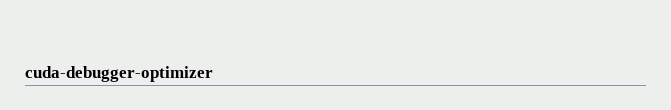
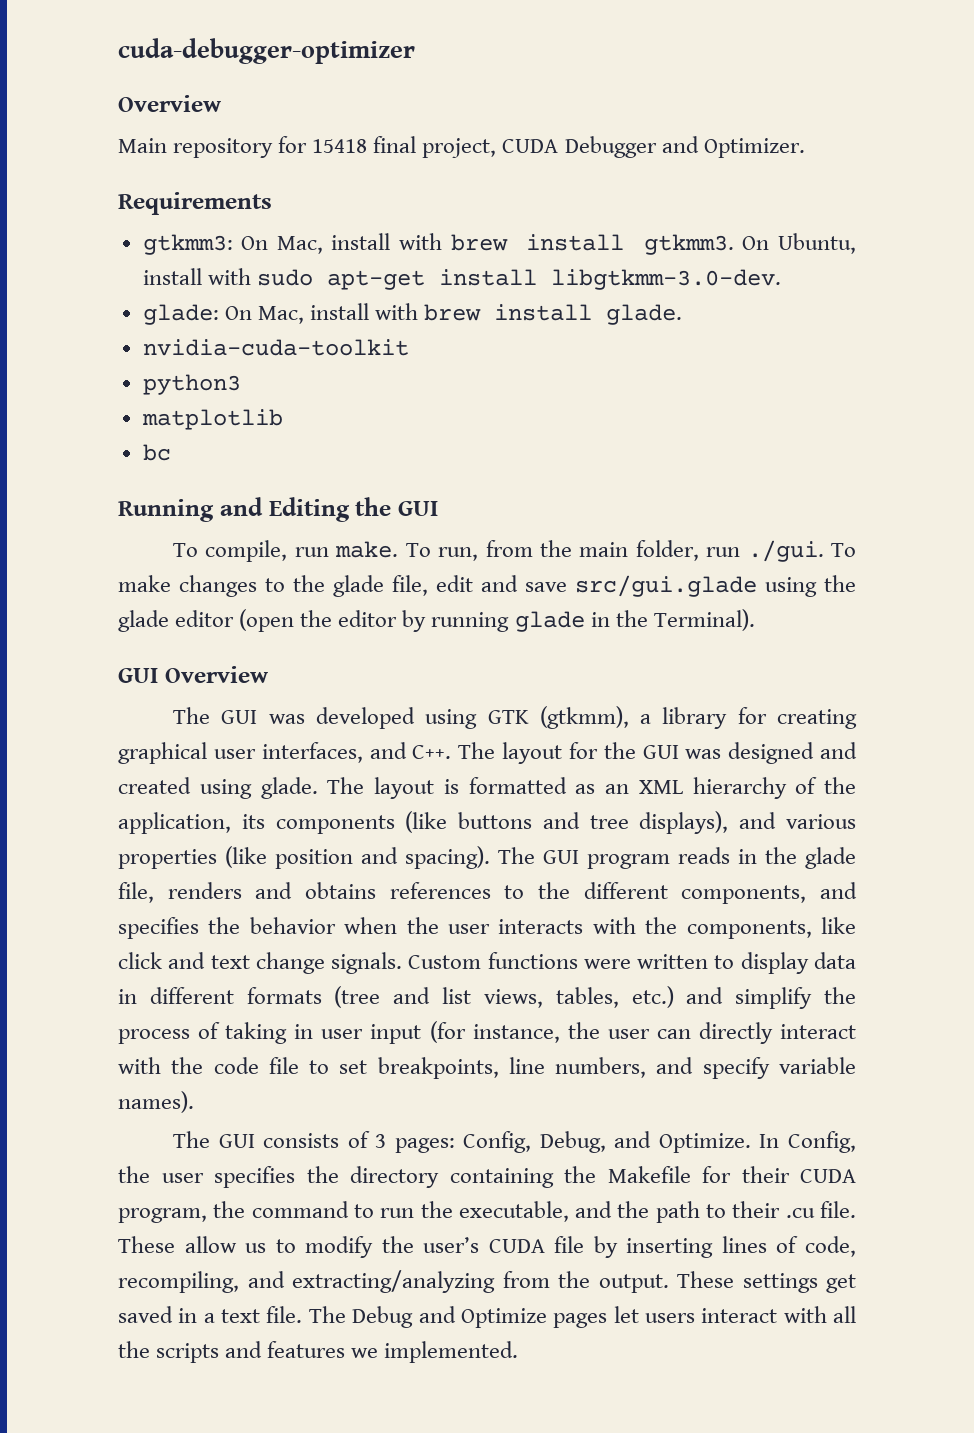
(213, 74) none -> [118,95,221,112] [118,136,805,158] [118,192,272,215] [142,233,857,255] [142,268,781,290] [142,303,683,325] [142,339,409,356] [142,374,241,395] [141,409,283,430] [142,444,171,461] [118,497,438,522] [173,540,856,562] [118,575,856,597] [118,609,755,632] [118,666,268,683] [173,706,857,729] [118,742,857,764] [118,777,856,799] [118,811,856,834] [118,846,856,869] [118,882,857,904] [118,917,856,939] [118,952,856,974] [118,986,856,1009] [118,1021,857,1044] [118,1057,856,1079] [118,1091,194,1113] [173,1131,856,1153] [118,1166,856,1188] [118,1201,856,1223] [118,1236,857,1258] [118,1270,856,1293] [118,1306,856,1328] [118,1341,519,1363] // Overview // Main repository for 15418 final project, CUDA Debugger and Optimizer. // Requirements // gtkmm3: On Mac, install with brew install gtkmm3. On Ubuntu, install with sudo apt-get install libgtkmm-3.0-dev. // glade: On Mac, install with brew install glade. // nvidia-cuda-toolkit // python3 // matplotlib // bc // Running and Editing the GUI // To compile, run make. To run, from the main folder, run ./gui. To make changes to the glade file, edit and save src/gui.glade using the glade editor (open the editor by running glade in the Terminal). // GUI Overview // The GUI was developed using GTK (gtkmm), a library for creating graphical user interfaces, and C++. The layout for the GUI was designed and created using glade. The layout is formatted as an XML hierarchy of the application, its components (like buttons and tree displays), and various properties (like position and spacing). The GUI program reads in the glade file, renders and obtains references to the different components, and specifies the behavior when the user interacts with the components, like click and text change signals. Custom functions were written to display data in different formats (tree and list views, tables, etc.) and simplify the process of taking in user input (for instance, the user can directly interact with the code file to set breakpoints, line numbers, and specify variable names). // The GUI consists of 3 pages: Config, Debug, and Optimize. In Config, the user specifies the directory containing the Makefile for their CUDA program, the command to run the executable, and the path to their .cu file. These allow us to modify the user’s CUDA file by inserting lines of code, recompiling, and extracting/analyzing from the output. These settings get saved in a text file. The Debug and Optimize pages let users interact with all the scripts and features we implemented.

